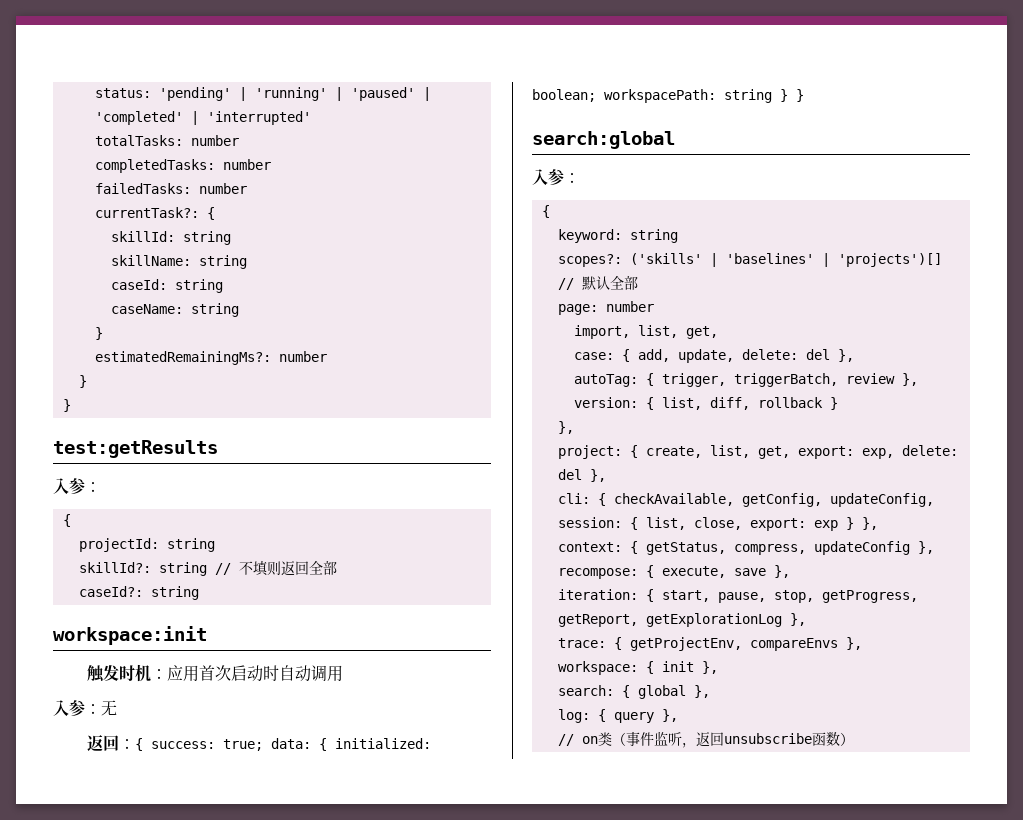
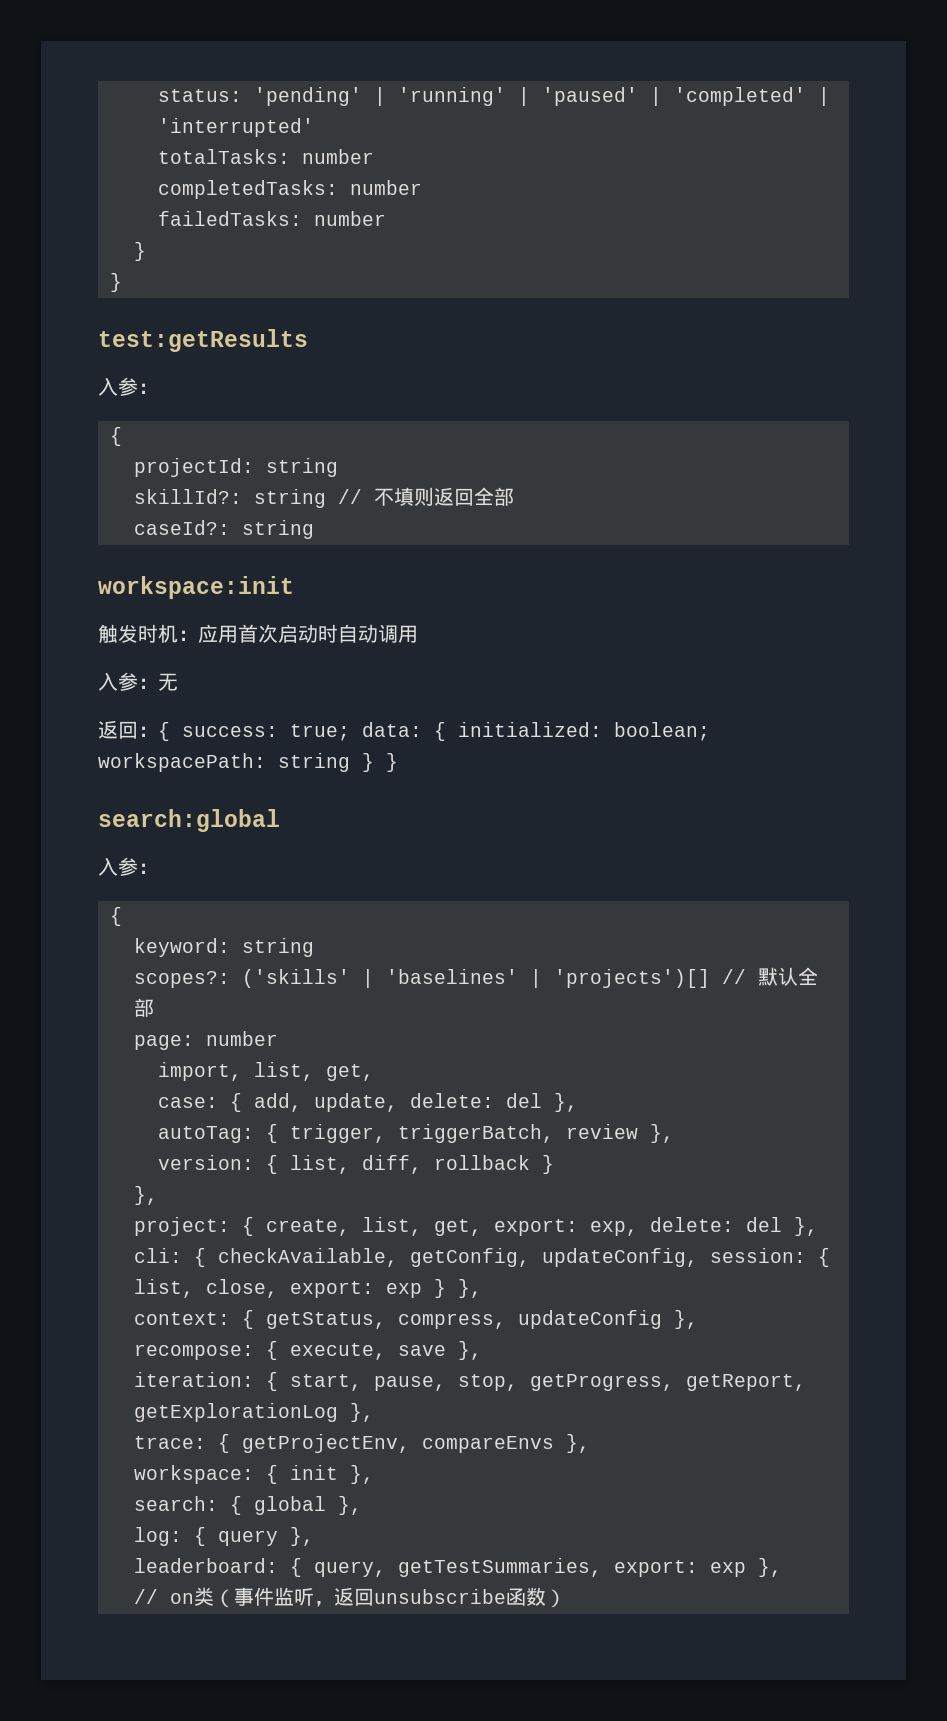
[94,207,215,220] [110,231,231,245] [110,255,247,269] [110,279,223,293] [110,303,239,317] [94,327,103,340] [94,351,327,365] // currentTask?: { // skillId: string // skillName: string // caseId: string // caseName: string // } // estimatedRemainingMs?: number -> (386, 218) none
(678, 715) none -> [134,1558,782,1577] // leaderboard: { query, getTestSummaries, export: exp },

